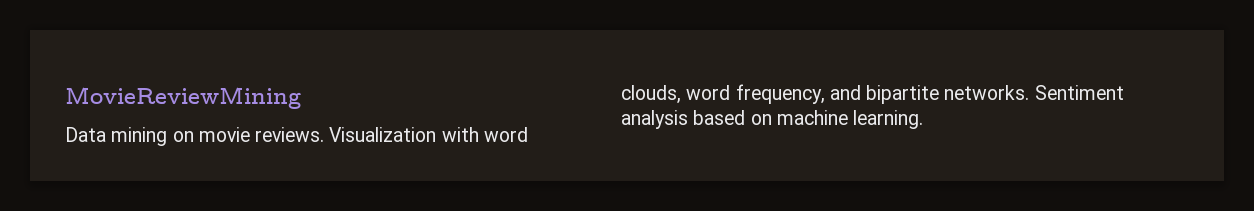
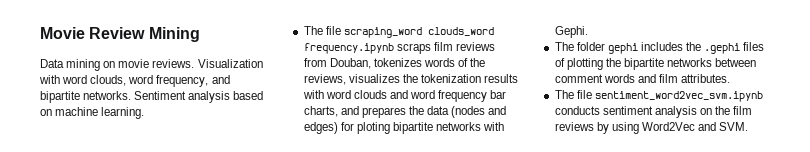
[65,87,301,109] MovieReviewMining -> [40,27,200,42] Movie Review Mining
(924, 119) none -> [303,26,494,38] [303,42,495,54] [303,58,486,69] [303,74,519,85] [302,90,507,102] [303,106,507,118] [303,122,505,134] [554,26,588,38] [554,42,765,54] [554,58,757,70] [554,74,731,83] [554,90,763,102] [554,106,753,118] [554,122,749,134] // The file scraping_word clouds_word frequency.ipynb scraps film reviews from Douban, tokenizes words of the reviews, visualizes the tokenization results with word clouds and word frequency bar charts, and prepares the data (nodes and edges) for ploting bipartite networks with Gephi. // The folder gephi includes the .gephi files of plotting the bipartite networks between comment words and film attributes. // The file sentiment_word2vec_svm.ipynb conducts sentiment analysis on the film reviews by using Word2Vec and SVM.

